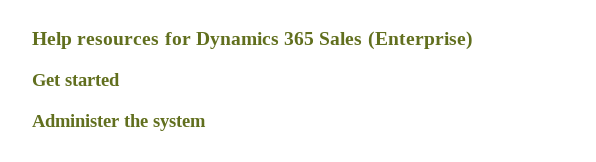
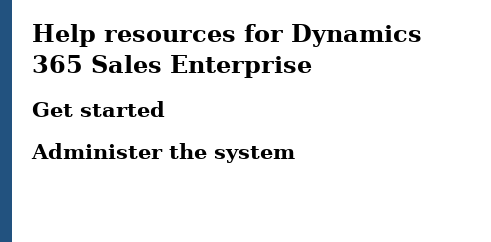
[367,31,473,50] (Enterprise) -> [170,55,312,78] Enterprise

